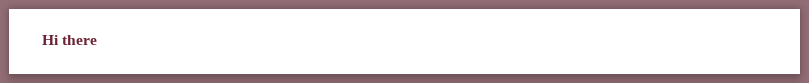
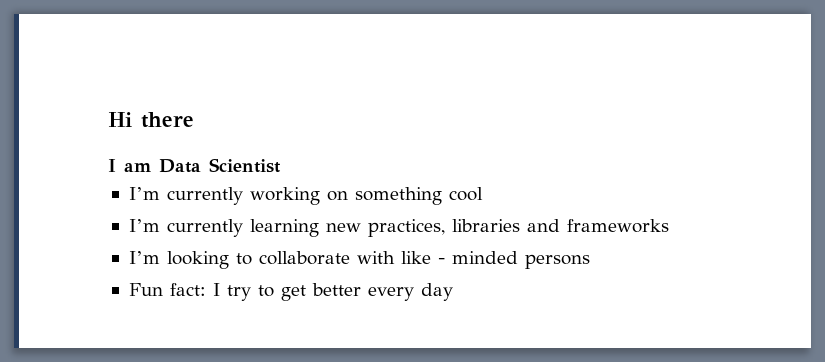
(98, 40) none -> [108,158,281,173] [128,187,483,205] [128,219,669,237] [128,251,590,269] [128,283,453,301] // I am Data Scientist // I’m currently working on something cool // I’m currently learning new practices, libraries and frameworks // I’m looking to collaborate with like - minded persons // Fun fact: I try to get better every day

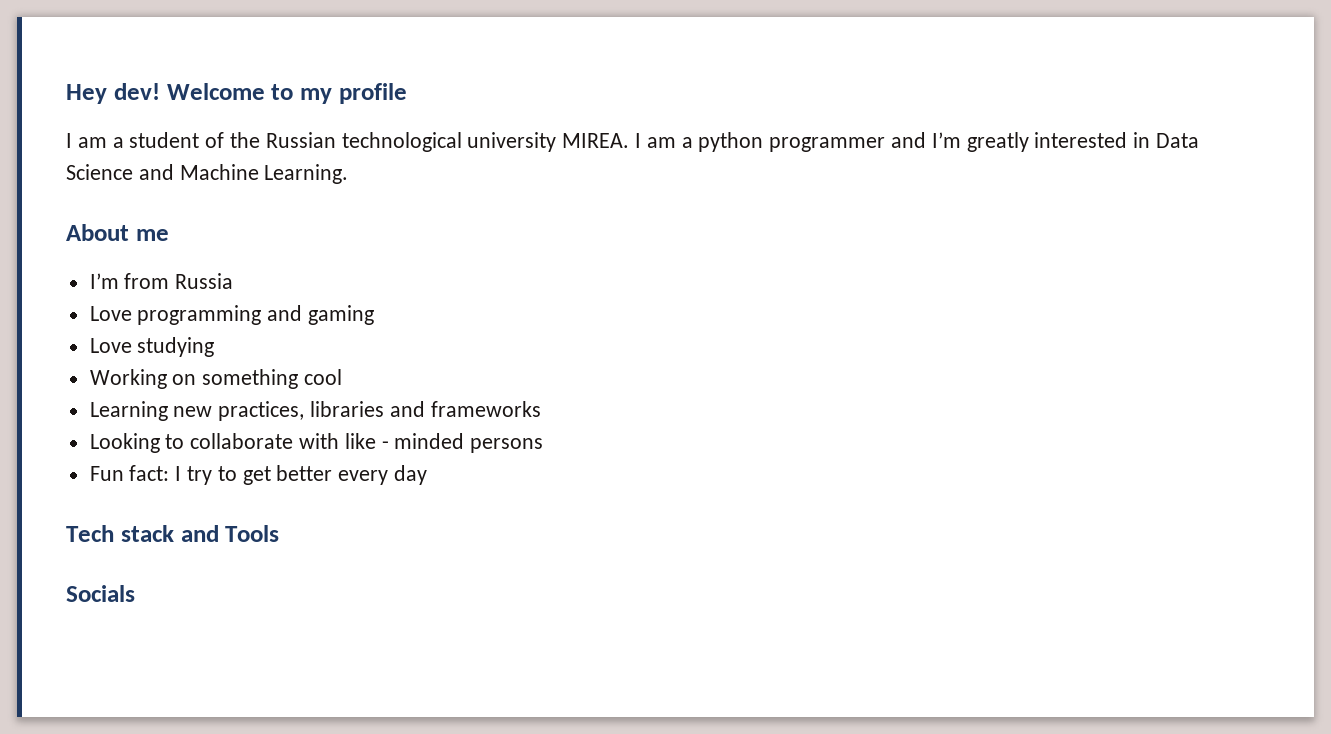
[108,112,194,128] [108,158,281,173] [128,187,320,205] Hi there // I am Data Scientist // I’m currently working -> [66,83,407,104] [66,132,1200,152] [66,164,349,184] [66,224,169,241] [89,273,234,289] [89,305,375,325] [89,337,215,357] [89,369,167,389] Hey dev! Welcome to my profile // I am a student of the Russian technological university MIREA. I am a python programmer and I’m greatly interested in Data Science and Machine Learning. // About me // I’m from Russia // Love programming and gaming // Love studying // Working
[128,219,319,237] I’m currently learning -> [89,401,168,421] Learning
[128,251,229,269] I’m looking -> [89,433,160,453] Looking
(453, 292) none -> [66,525,280,542] [66,585,135,602] // Tech stack and Tools // Socials

